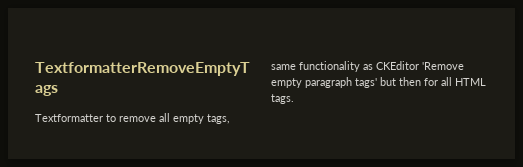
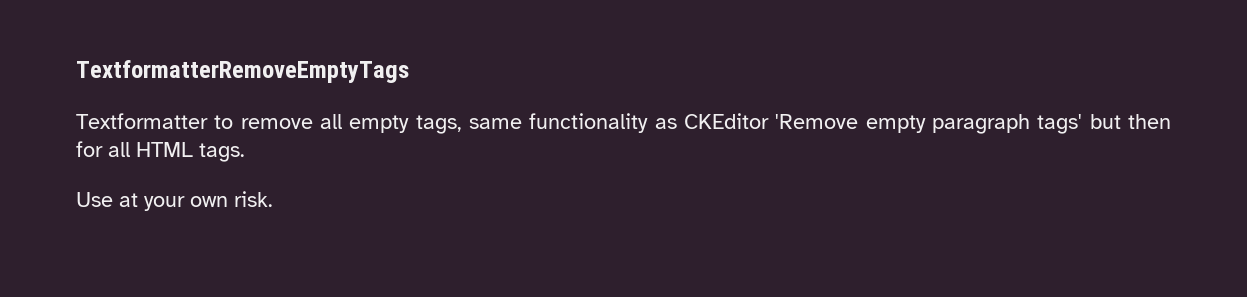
(294, 99) none -> [76,191,273,211] // Use at your own risk.

